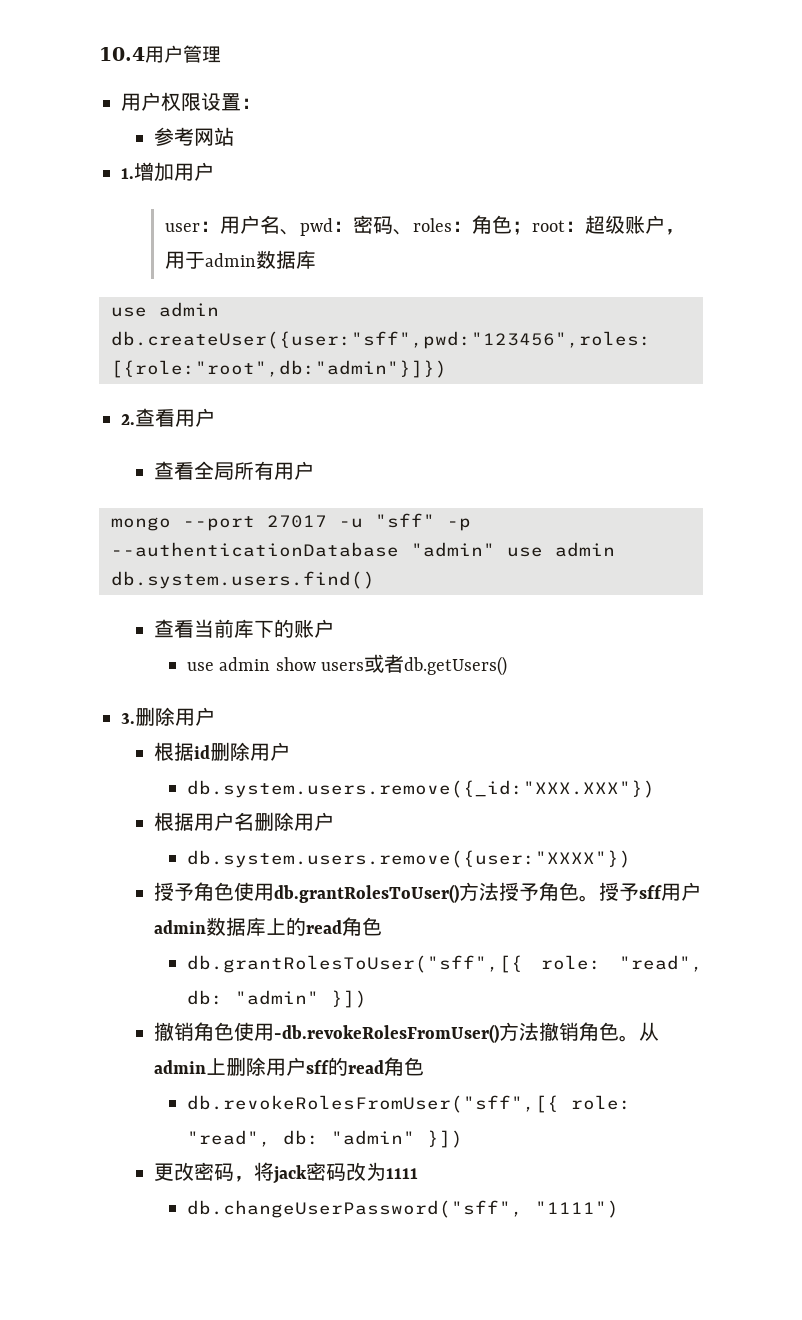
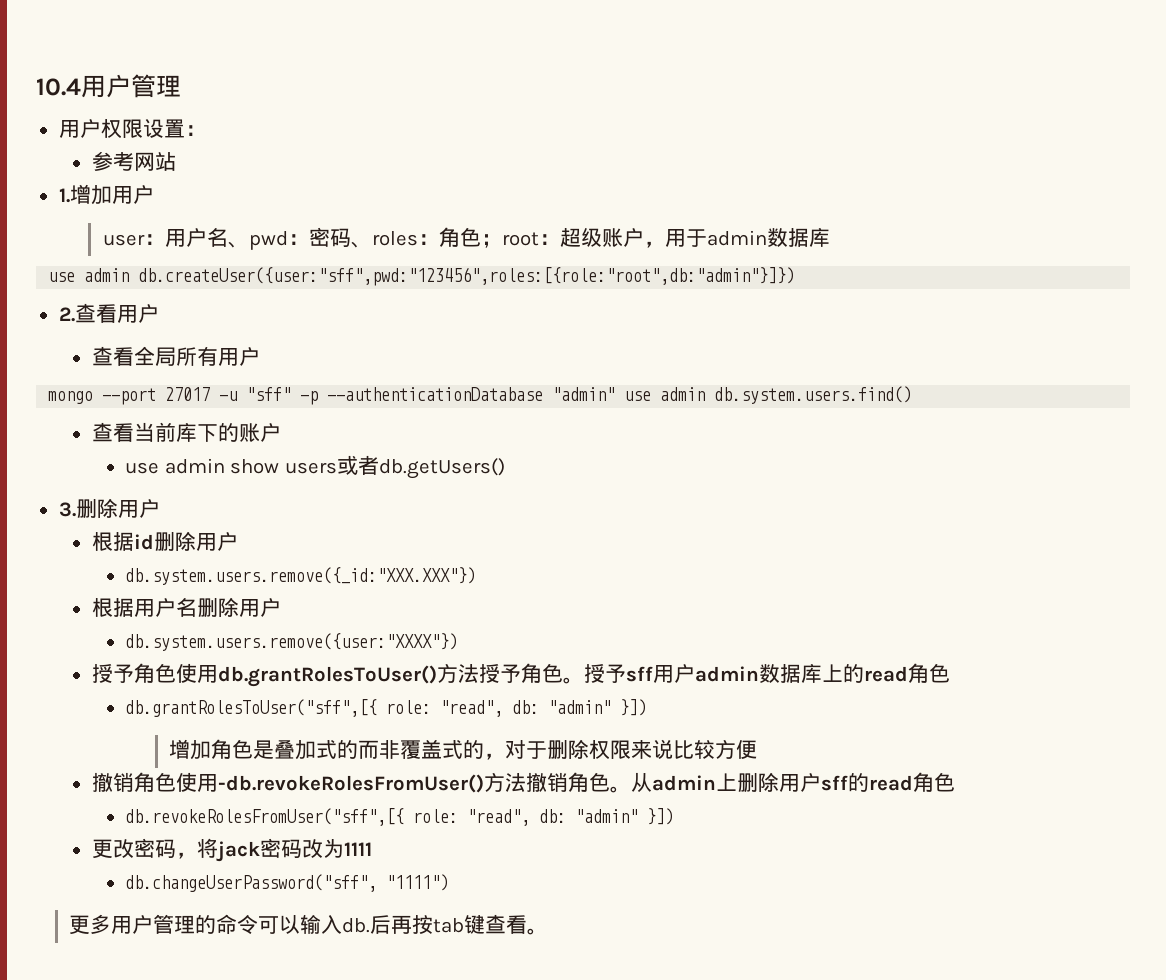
(367, 999) none -> [169,739,758,760] // 增加角色是叠加式的而非覆盖式的，对于删除权限来说比较方便
(619, 1209) none -> [69,914,549,935] // 更多用户管理的命令可以输入db.后再按tab键查看。

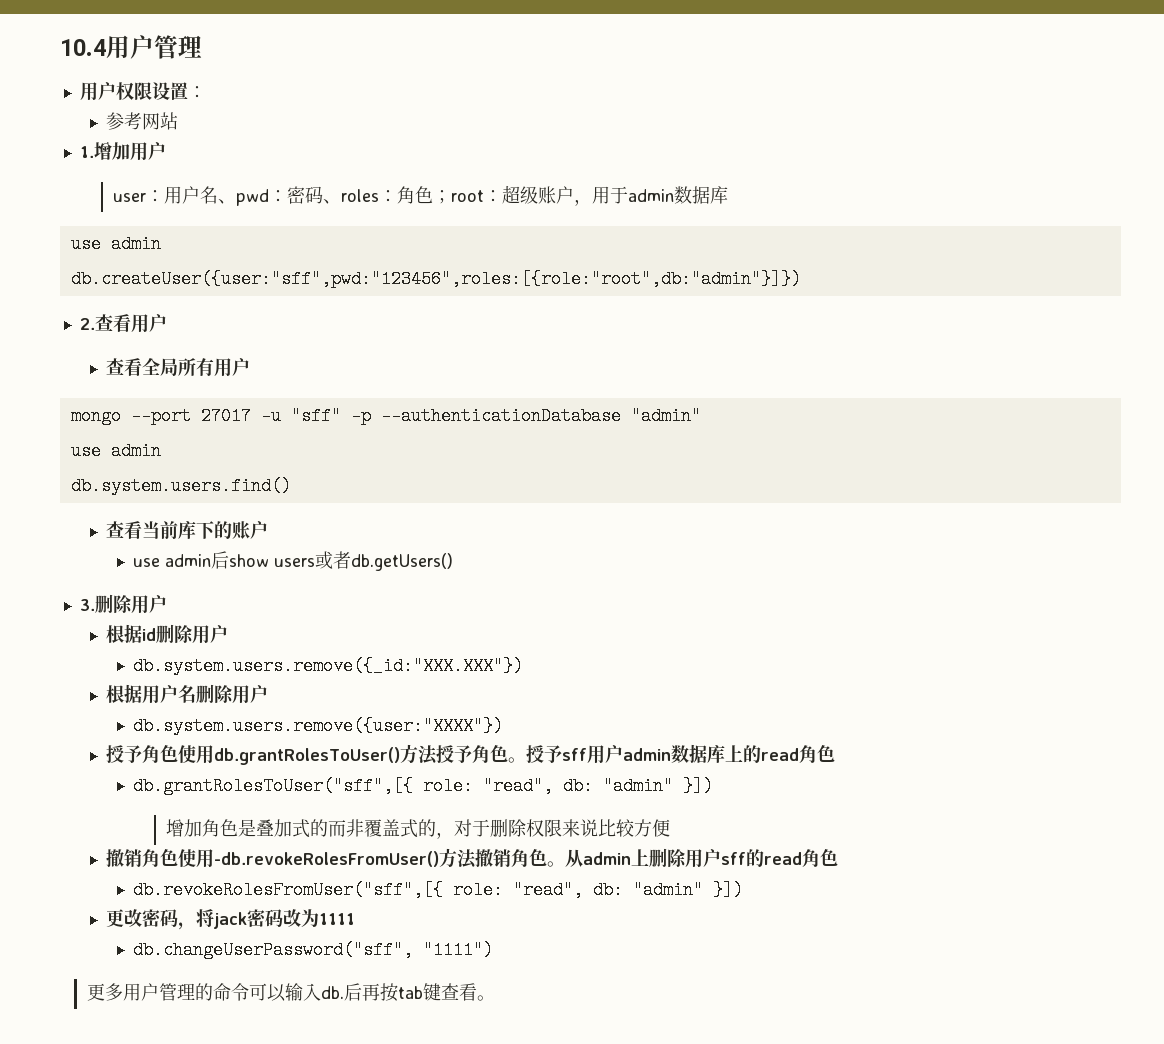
(130, 275) none -> (161, 244) //
[624,387,706,401] use admin -> [70,442,161,460] // use admin //
(225, 466) none -> [210,551,229,569] 后

